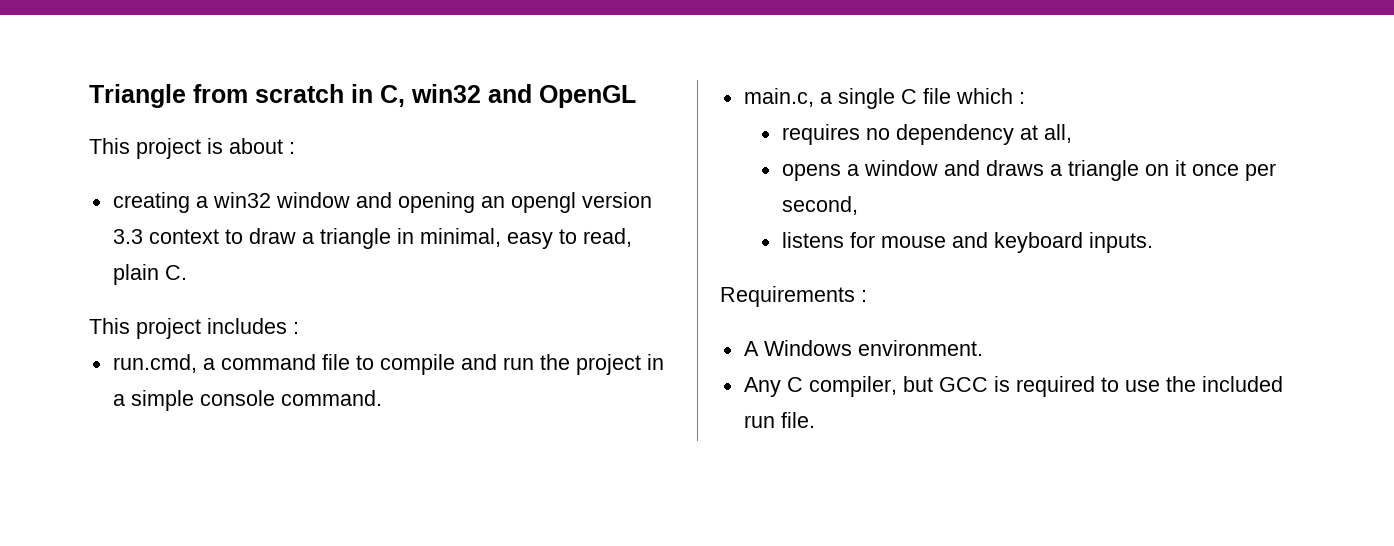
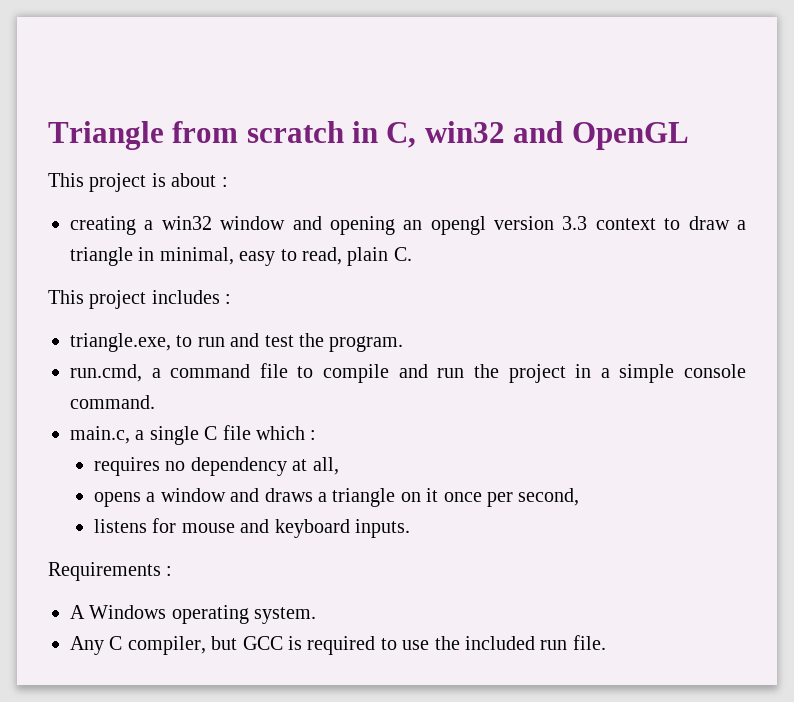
(299, 328) none -> [70,333,404,352] // triangle.exe, to run and test the program.
[857,340,983,356] environment. -> [171,605,317,624] operating system.

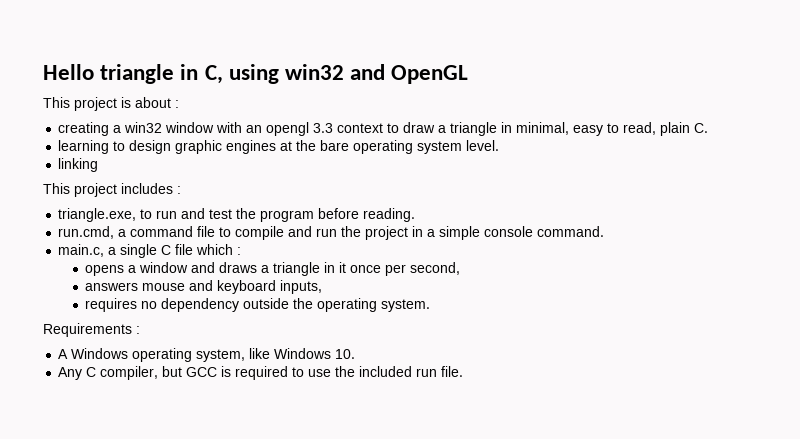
[48,121,344,150] Triangle from scratch -> [43,64,175,84] Hello triangle
(417, 135) none -> [228,64,279,84] using
[292,216,395,235] and opening -> [216,122,243,133] with
[494,216,555,230] version -> (310, 129) none
(412, 254) none -> [58,140,500,154] [58,158,99,172] // learning to design graphic engines at the bare operating system level. // linking
[329,336,404,352] program. -> [260,208,416,222] program before reading.
[93,457,339,476] // requires no dependency at all, -> (242, 251) none
[400,492,421,502] on -> [324,262,336,273] in
[93,518,177,533] listens for -> [85,282,139,291] answers
[354,519,410,538] inputs. -> [280,280,323,294] [85,298,431,312] inputs, // requires no dependency outside the operating system.
[254,607,317,624] system. -> [196,348,356,362] system, like Windows 10.

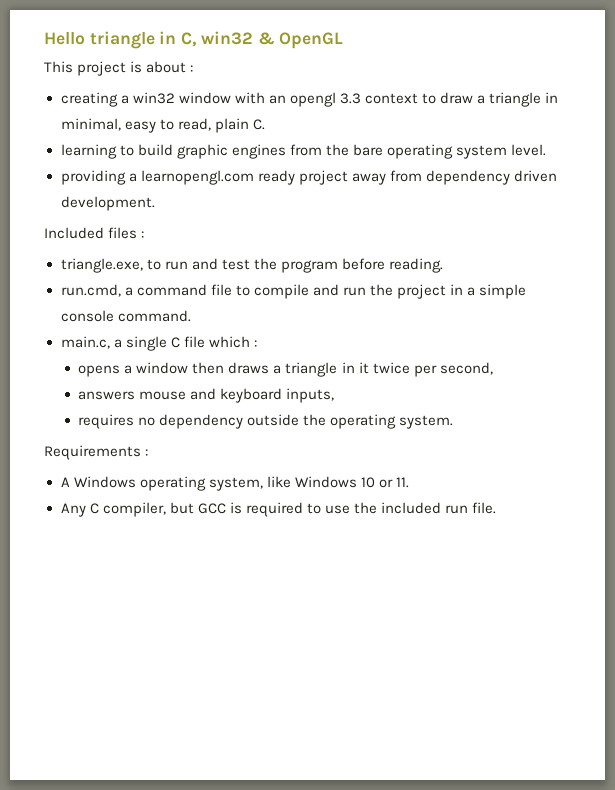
[228,64,386,84] using win32 and -> [200,31,275,45] win32 &
[129,140,172,154] design -> [137,144,173,156] build
[280,141,293,151] at -> [289,144,322,156] from
[58,158,99,172] [43,183,173,197] linking // This project includes -> [60,170,557,185] [60,196,155,211] [44,227,138,239] providing a learnopengl.com ready project away from dependency driven development. // Included files
[191,262,216,273] and -> [192,362,225,374] then
[350,265,382,273] once -> [372,362,410,374] twice
[335,349,356,359] 10. -> [360,477,409,488] 10 or 11.

